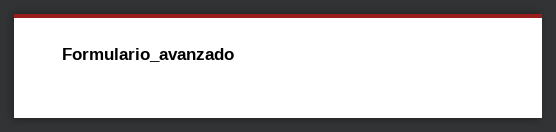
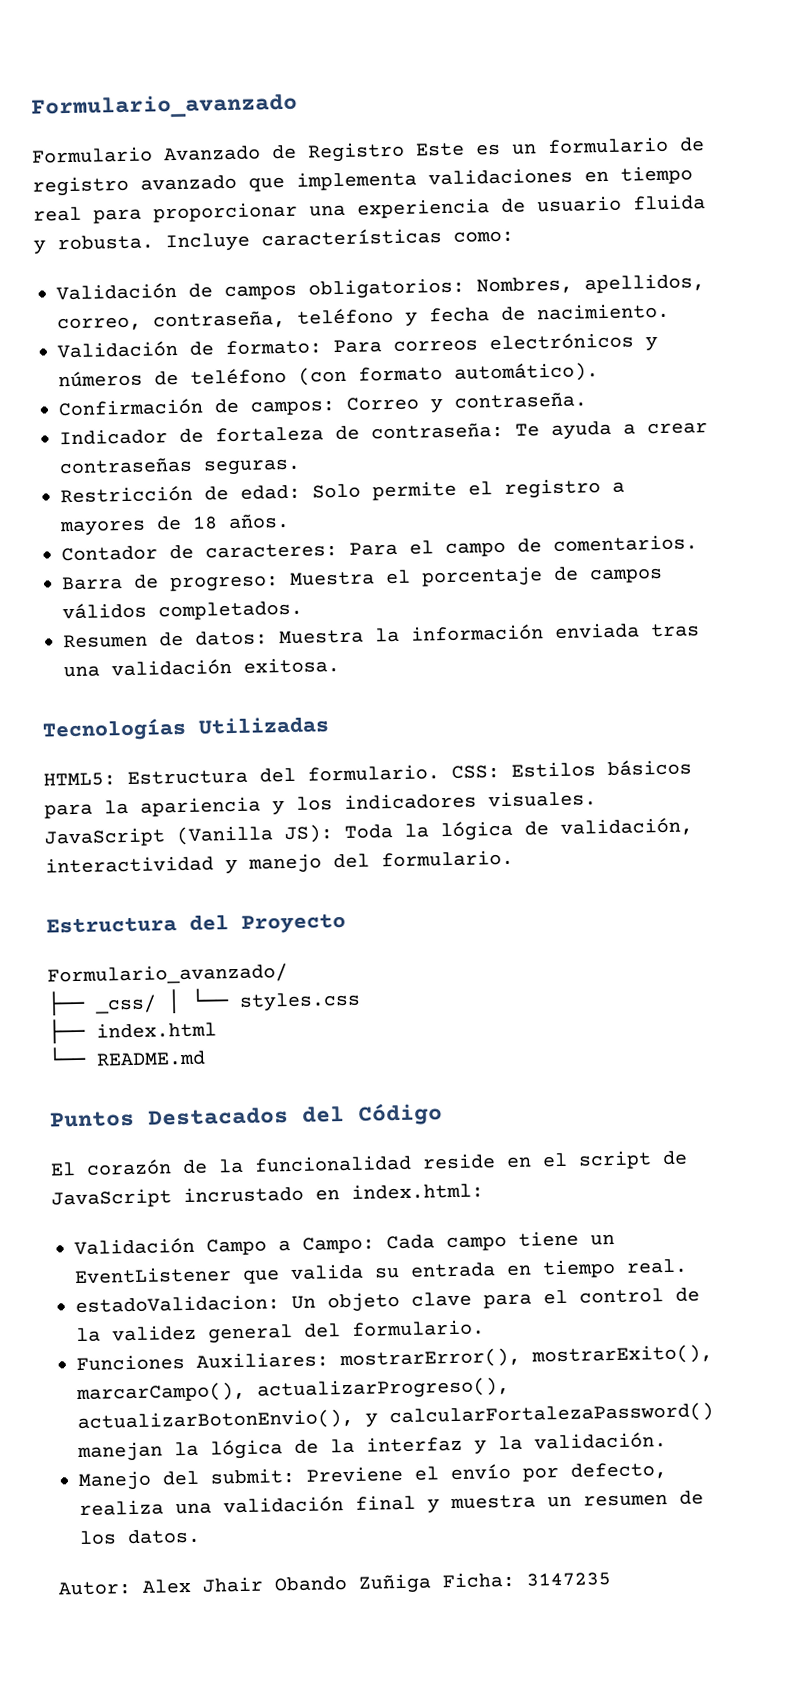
(234, 55) none -> [32,136,705,164] [32,165,693,197] [33,194,706,224] [33,228,514,255] [56,273,705,301] [57,302,670,332] [57,332,658,359] [58,362,599,388] [58,392,587,417] [59,420,708,446] [59,457,301,476] [60,478,625,504] [59,513,290,537] [61,534,698,562] [62,566,663,593] [62,600,303,621] [63,622,700,649] [63,657,340,678] [42,716,329,742] [43,759,692,787] [44,790,597,819] [44,817,693,848] [45,849,514,875] [46,913,346,934] [47,963,288,986] [47,988,361,1016] [48,1018,217,1044] [48,1046,206,1067] [50,1102,443,1128] [50,1150,688,1176] [51,1182,484,1209] [74,1230,615,1256] [74,1258,688,1285] [75,1287,700,1314] [76,1319,485,1344] [76,1344,713,1372] [76,1376,510,1404] [77,1402,714,1433] [77,1432,667,1463] [78,1462,667,1492] [79,1490,704,1517] [79,1528,201,1546] [58,1571,611,1596] // Formulario Avanzado de Registro Este es un formulario de registro avanzado que implementa validaciones en tiempo real para proporcionar una experiencia de usuario fluida y robusta. Incluye características como: // Validación de campos obligatorios: Nombres, apellidos, correo, contraseña, teléfono y fecha de nacimiento. // Validación de formato: Para correos electrónicos y números de teléfono (con formato automático). // Confirmación de campos: Correo y contraseña. // Indicador de fortaleza de contraseña: Te ayuda a crear contraseñas seguras. // Restricción de edad: Solo permite el registro a mayores de 18 años. // Contador de caracteres: Para el campo de comentarios. // Barra de progreso: Muestra el porcentaje de campos válidos completados. // Resumen de datos: Muestra la información enviada tras una validación exitosa. // Tecnologías Utilizadas // HTML5: Estructura del formulario. CSS: Estilos básicos para la apariencia y los indicadores visuales. JavaScript (Vanilla JS): Toda la lógica de validación, interactividad y manejo del formulario. // Estructura del Proyecto // Formulario_avanzado/ // ├── _css/ │ └── styles.css // ├── index.html // └── README.md // Puntos Destacados del Código // El corazón de la funcionalidad reside en el script de JavaScript incrustado en index.html: // Validación Campo a Campo: Cada campo tiene un EventListener que valida su entrada en tiempo real. // estadoValidacion: Un objeto clave para el control de la validez general del formulario. // Funciones Auxiliares: mostrarError(), mostrarExito(), marcarCampo(), actualizarProgreso(), actualizarBotonEnvio(), y calcularFortalezaPassword() manejan la lógica de la interfaz y la validación. // Manejo del submit: Previene el envío por defecto, realiza una validación final y muestra un resumen de los datos. // Autor: Alex Jhair Obando Zuñiga Ficha: 3147235

